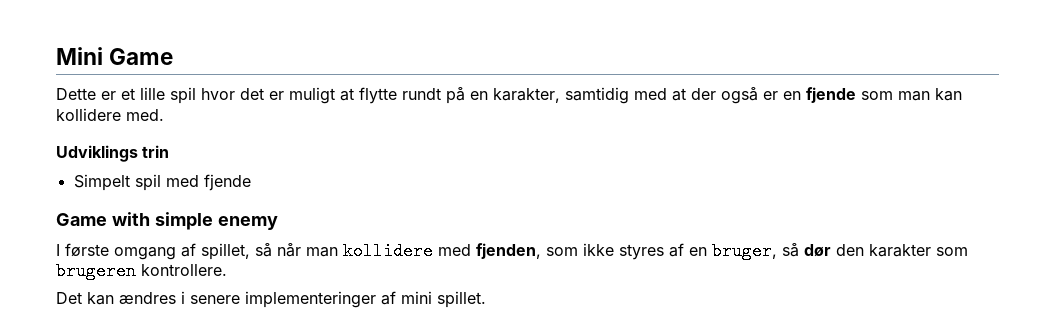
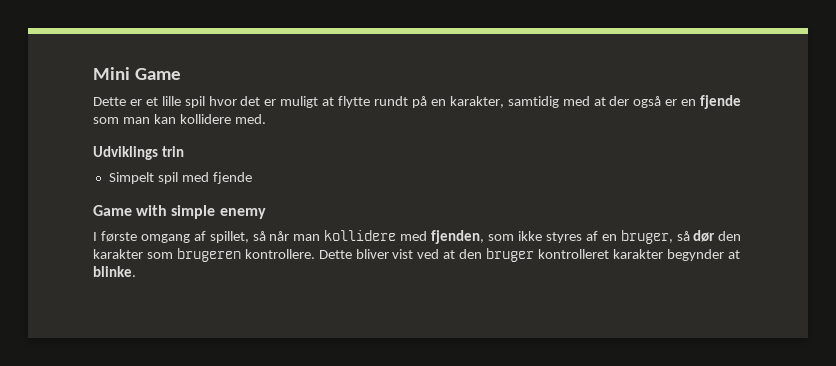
[56,291,486,308] // Det kan ændres i senere implementeringer af mini spillet. -> [318,248,740,262] [93,266,136,277] Dette bliver vist ved at den bruger kontrolleret karakter begynder at blinke.

